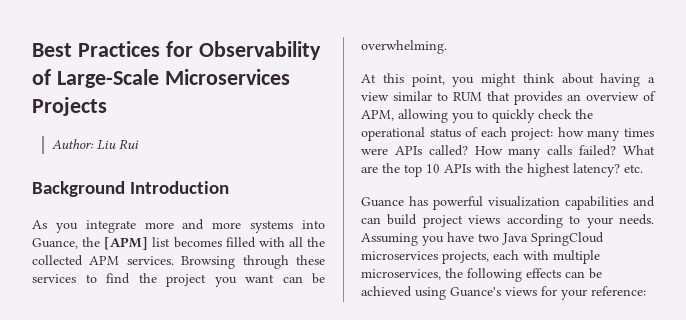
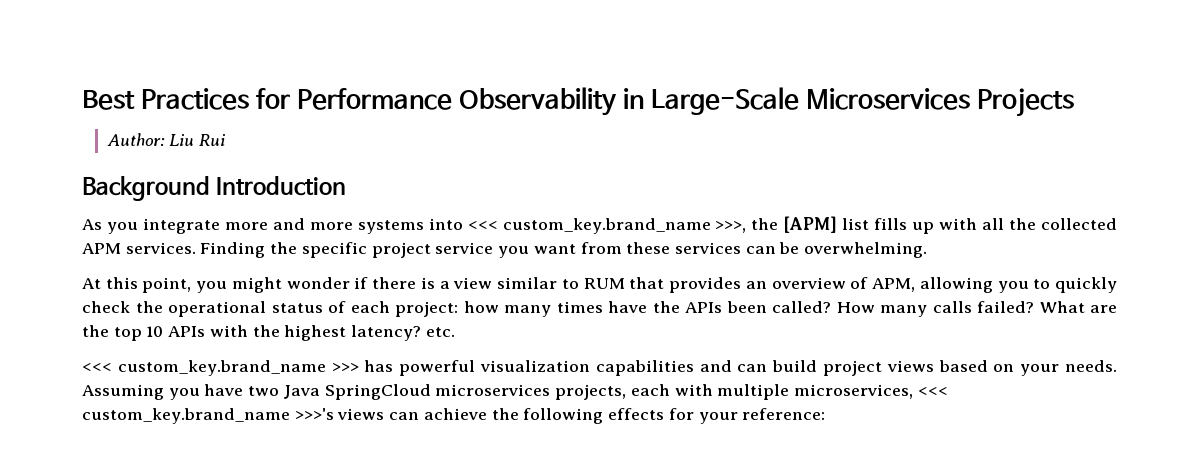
[198,41,321,60] [32,69,51,85] Observability of -> [297,87,645,116] Performance Observability in
[32,238,78,249] Guance, -> [467,218,747,234] <<< custom_key.brand_name >>>,
[173,237,256,248] becomes filled -> [874,218,935,234] fills up
[181,255,325,269] [32,273,274,287] Browsing through these services to find the project you want -> [200,242,741,258] Finding the specific project service you want from these services
[522,73,641,87] think about having -> [286,277,435,289] wonder if there is
[361,146,422,155] were APIs -> [608,301,767,313] have the APIs been
[361,197,404,207] Guance -> [82,360,359,376] <<< custom_key.brand_name >>>
[506,214,581,228] according to -> [938,360,1015,372] based on
[445,268,602,282] [361,286,537,300] the following effects can be achieved using Guance's views -> [917,387,948,396] [82,408,665,424] <<< custom_key.brand_name >>>'s views can achieve the following effects

